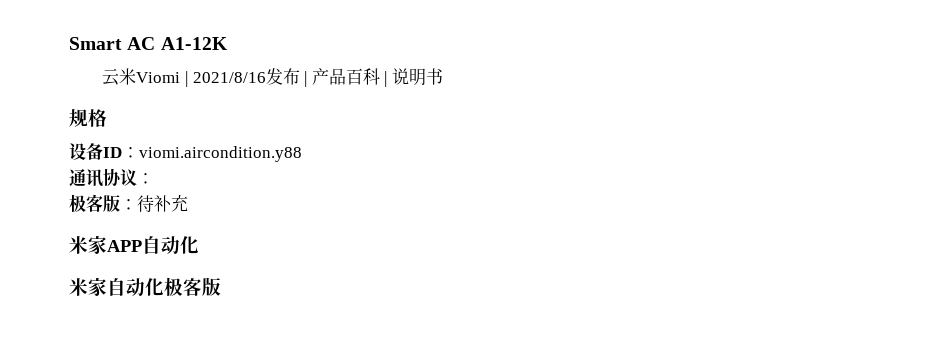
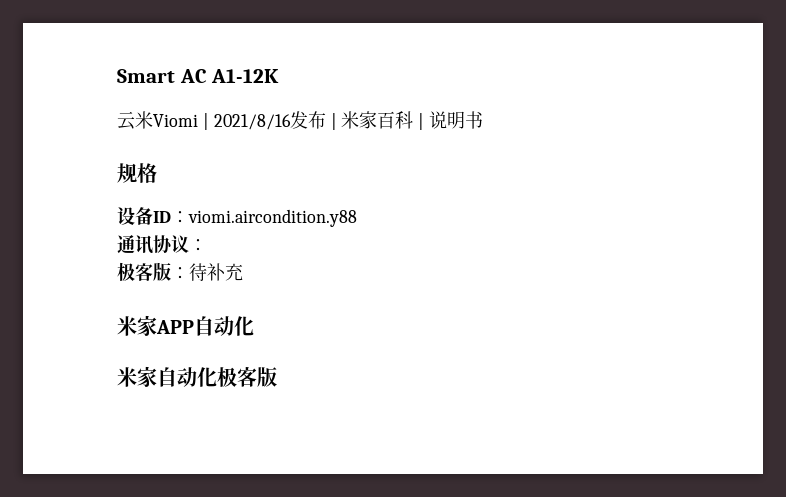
[311,68,346,85] 产品 -> [341,111,378,129] 米家

